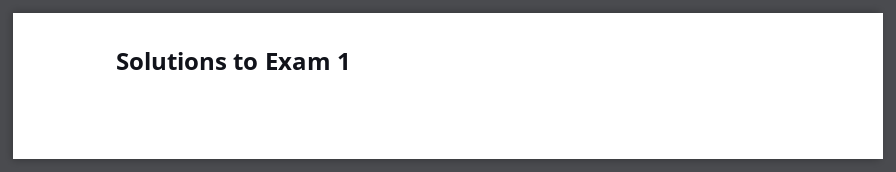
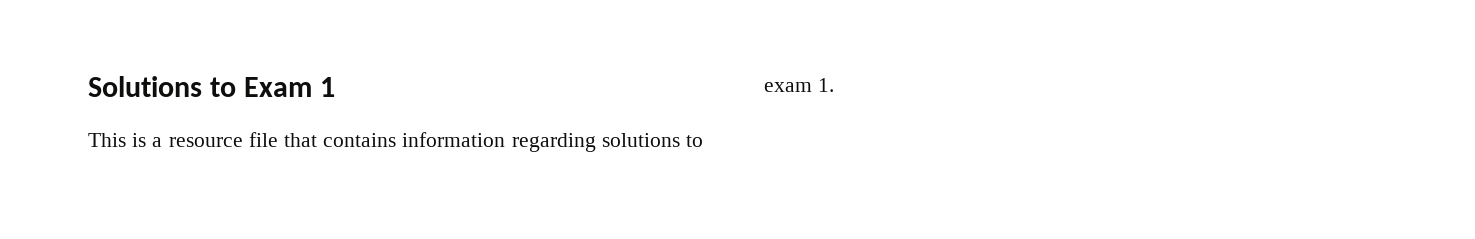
(352, 61) none -> [88,132,703,152] [764,78,834,92] // This is a resource file that contains information regarding solutions to exam 1.

